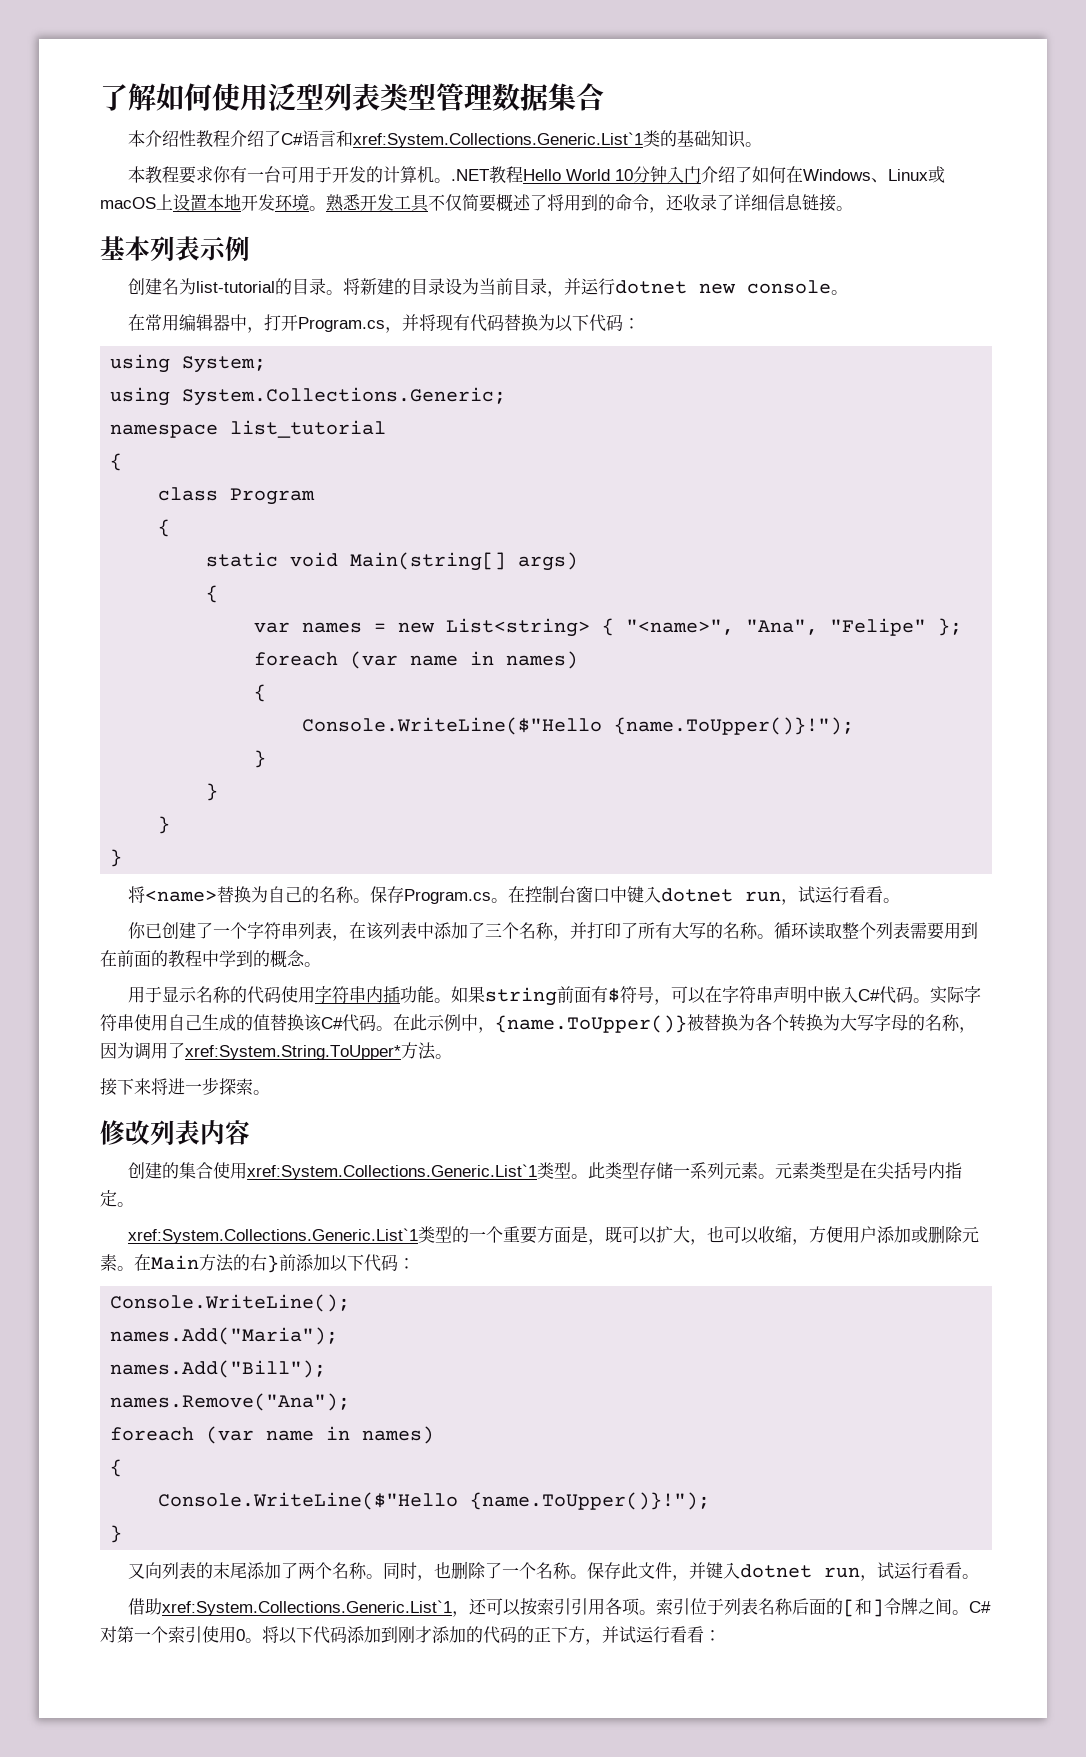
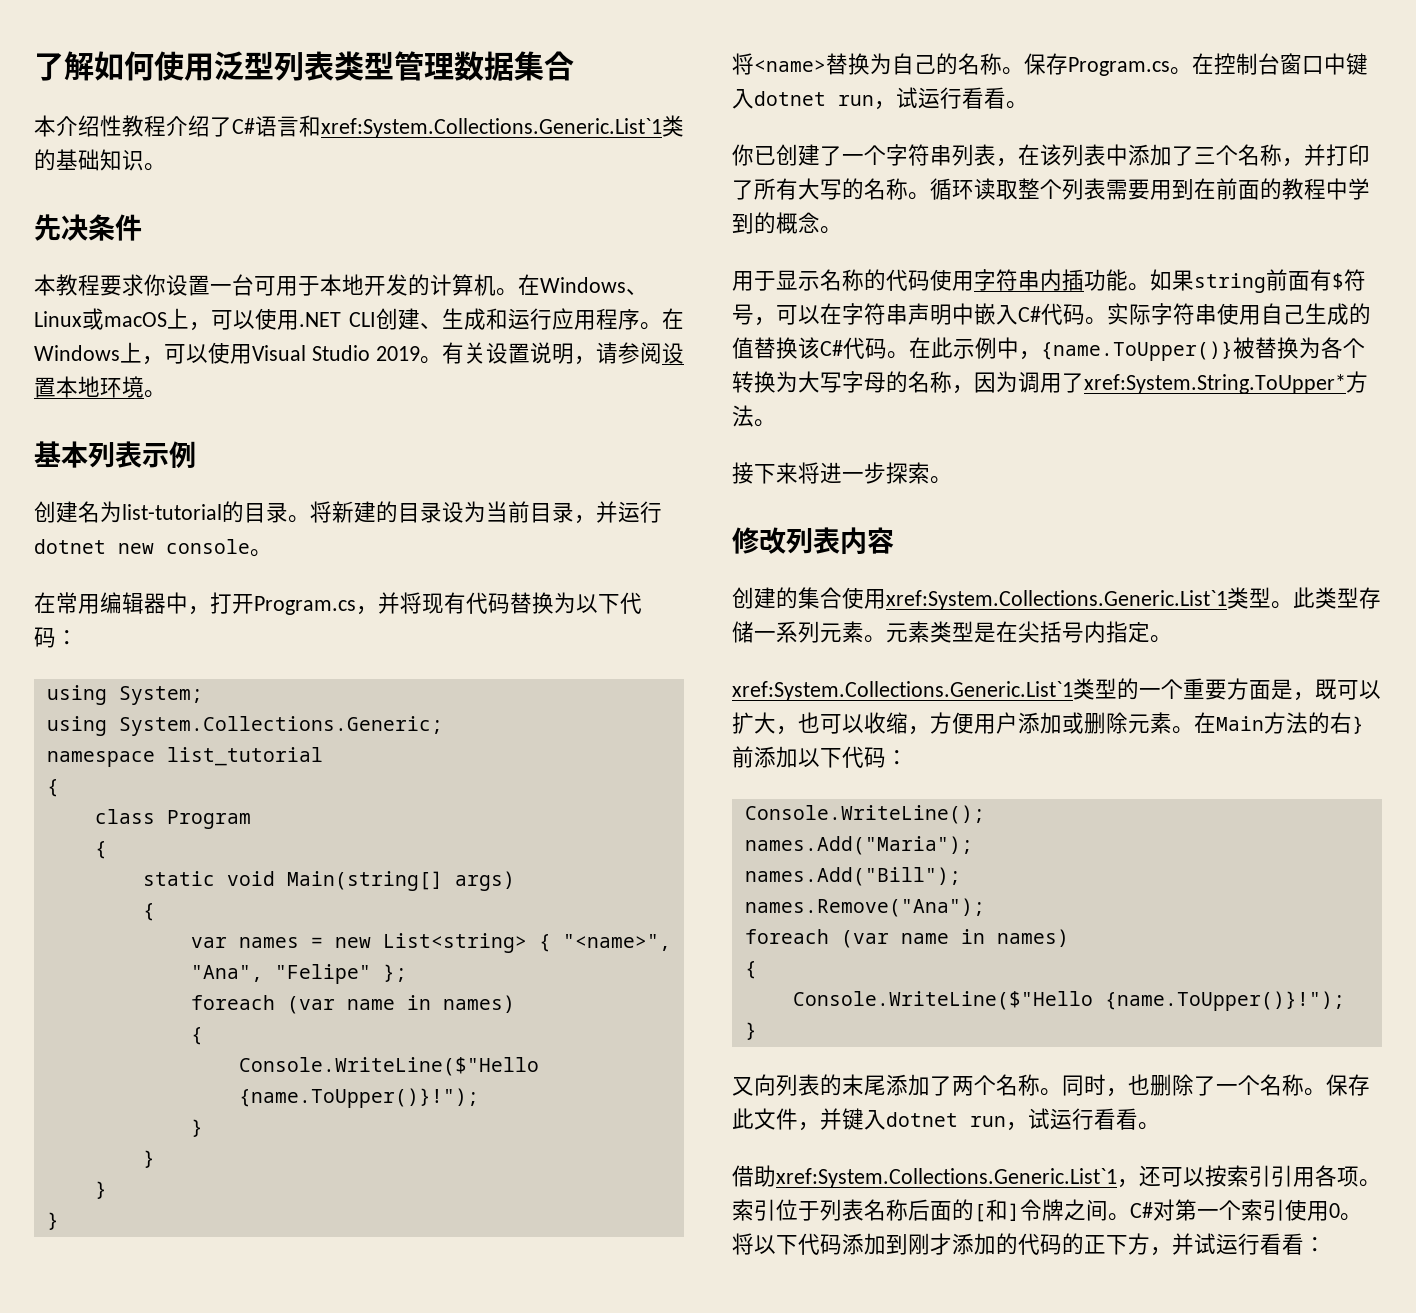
(762, 144) none -> [34,214,142,241] // 先决条件
[229,166,247,183] 有 -> [166,275,210,296] 设置
(332, 174) none -> [320,274,364,296] 本地
[450,166,786,184] .NET教程Hello World 10分钟入门介绍了如何 -> (518, 292) none
(173, 202) none -> [189,308,684,331] [34,342,662,365] ，可以使用.NET CLI创建、生成和运行应用程序。在Windows上，可以使用Visual Studio 2019。有关设置说明，请参阅
[241,194,275,211] 开发 -> (100, 386) none
[326,194,853,213] 熟悉开发工具不仅简要概述了将用到的命令，还收录了详细信息链接。 -> (166, 394) none

